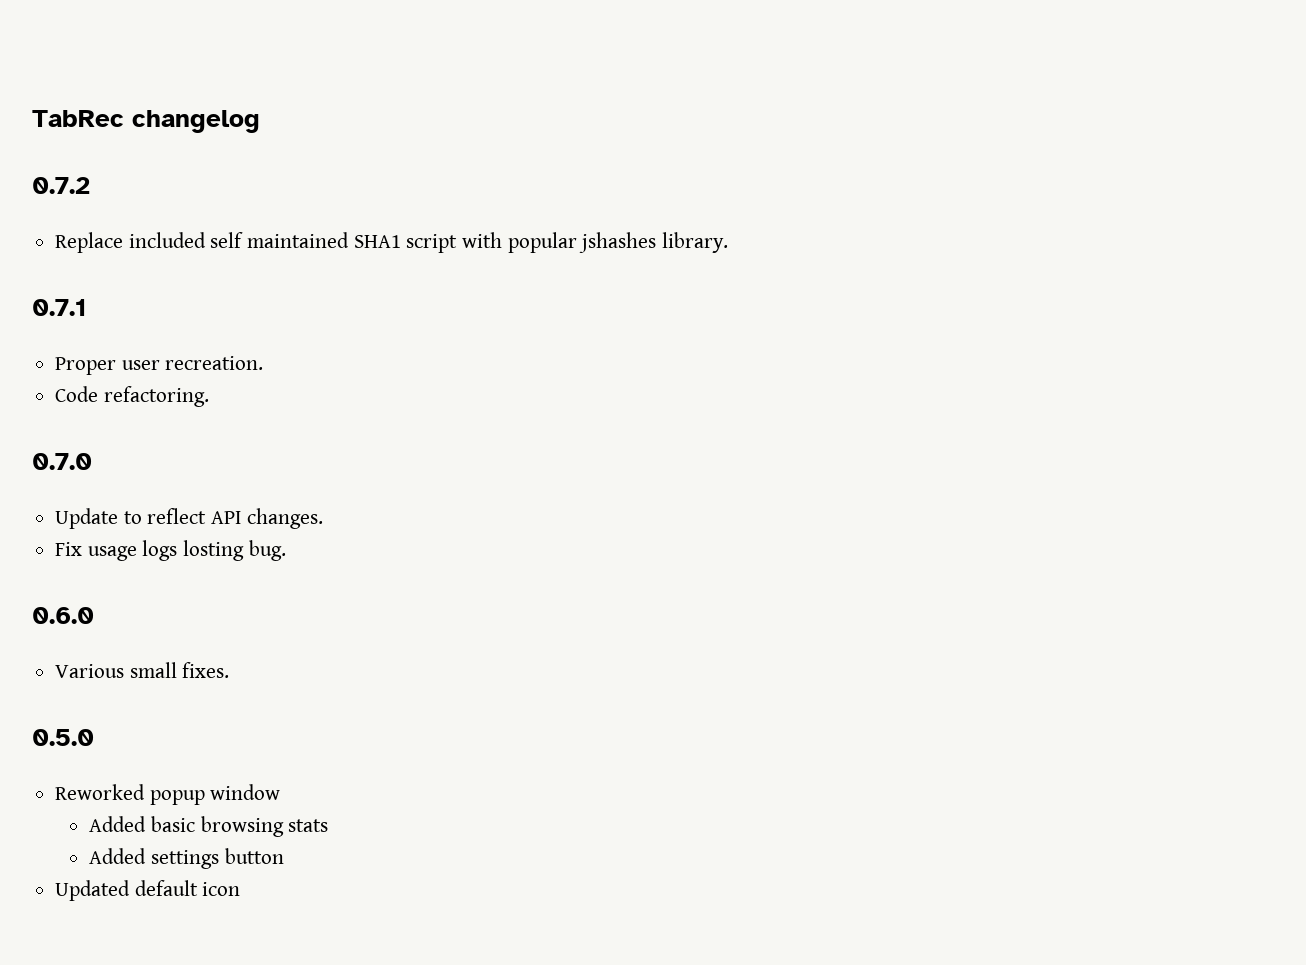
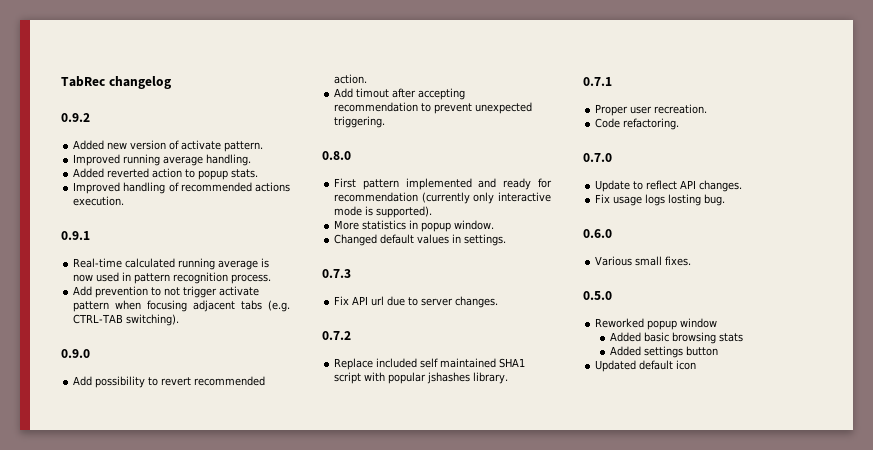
(260, 121) none -> [61,113,90,122] [73,140,264,152] [73,154,252,166] [73,168,259,180] [73,182,290,194] [73,196,125,206] [61,231,90,240] [73,258,270,270] [73,272,272,284] [73,286,260,298] [73,300,290,312] [73,314,180,326] [61,349,90,358] [73,376,266,388] [334,74,368,84] [334,88,466,100] [334,102,533,114] [334,116,386,128] [322,151,351,160] [334,178,552,190] [334,192,551,204] [334,206,433,218] [334,220,495,232] [334,234,507,246] [322,269,351,278] [334,296,499,308] // 0.9.2 // Added new version of activate pattern. // Improved running average handling. // Added reverted action to popup stats. // Improved handling of recommended actions execution. // 0.9.1 // Real-time calculated running average is now used in pattern recognition process. // Add prevention to not trigger activate pattern when focusing adjacent tabs (e.g. CTRL-TAB switching). // 0.9.0 // Add possibility to revert recommended action. // Add timout after accepting recommendation to prevent unexpected triggering. // 0.8.0 // First pattern implemented and ready for recommendation (currently only interactive mode is supported). // More statistics in popup window. // Changed default values in settings. // 0.7.3 // Fix API url due to server changes.

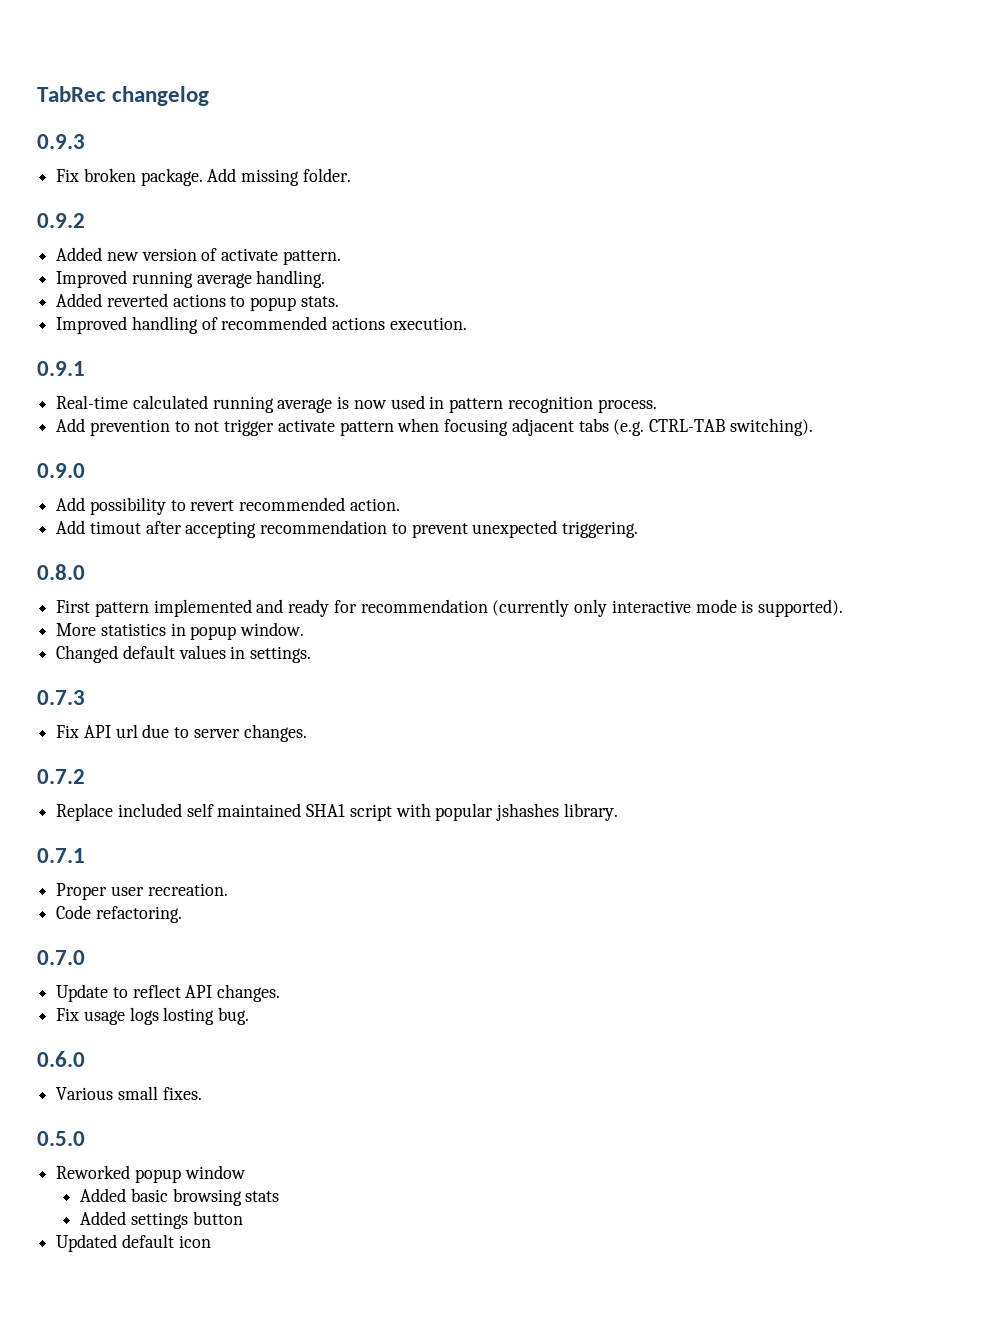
(171, 82) none -> [37,134,85,149] [56,168,351,186] // 0.9.3 // Fix broken package. Add missing folder.
[152,168,183,178] action -> [172,294,226,307] actions

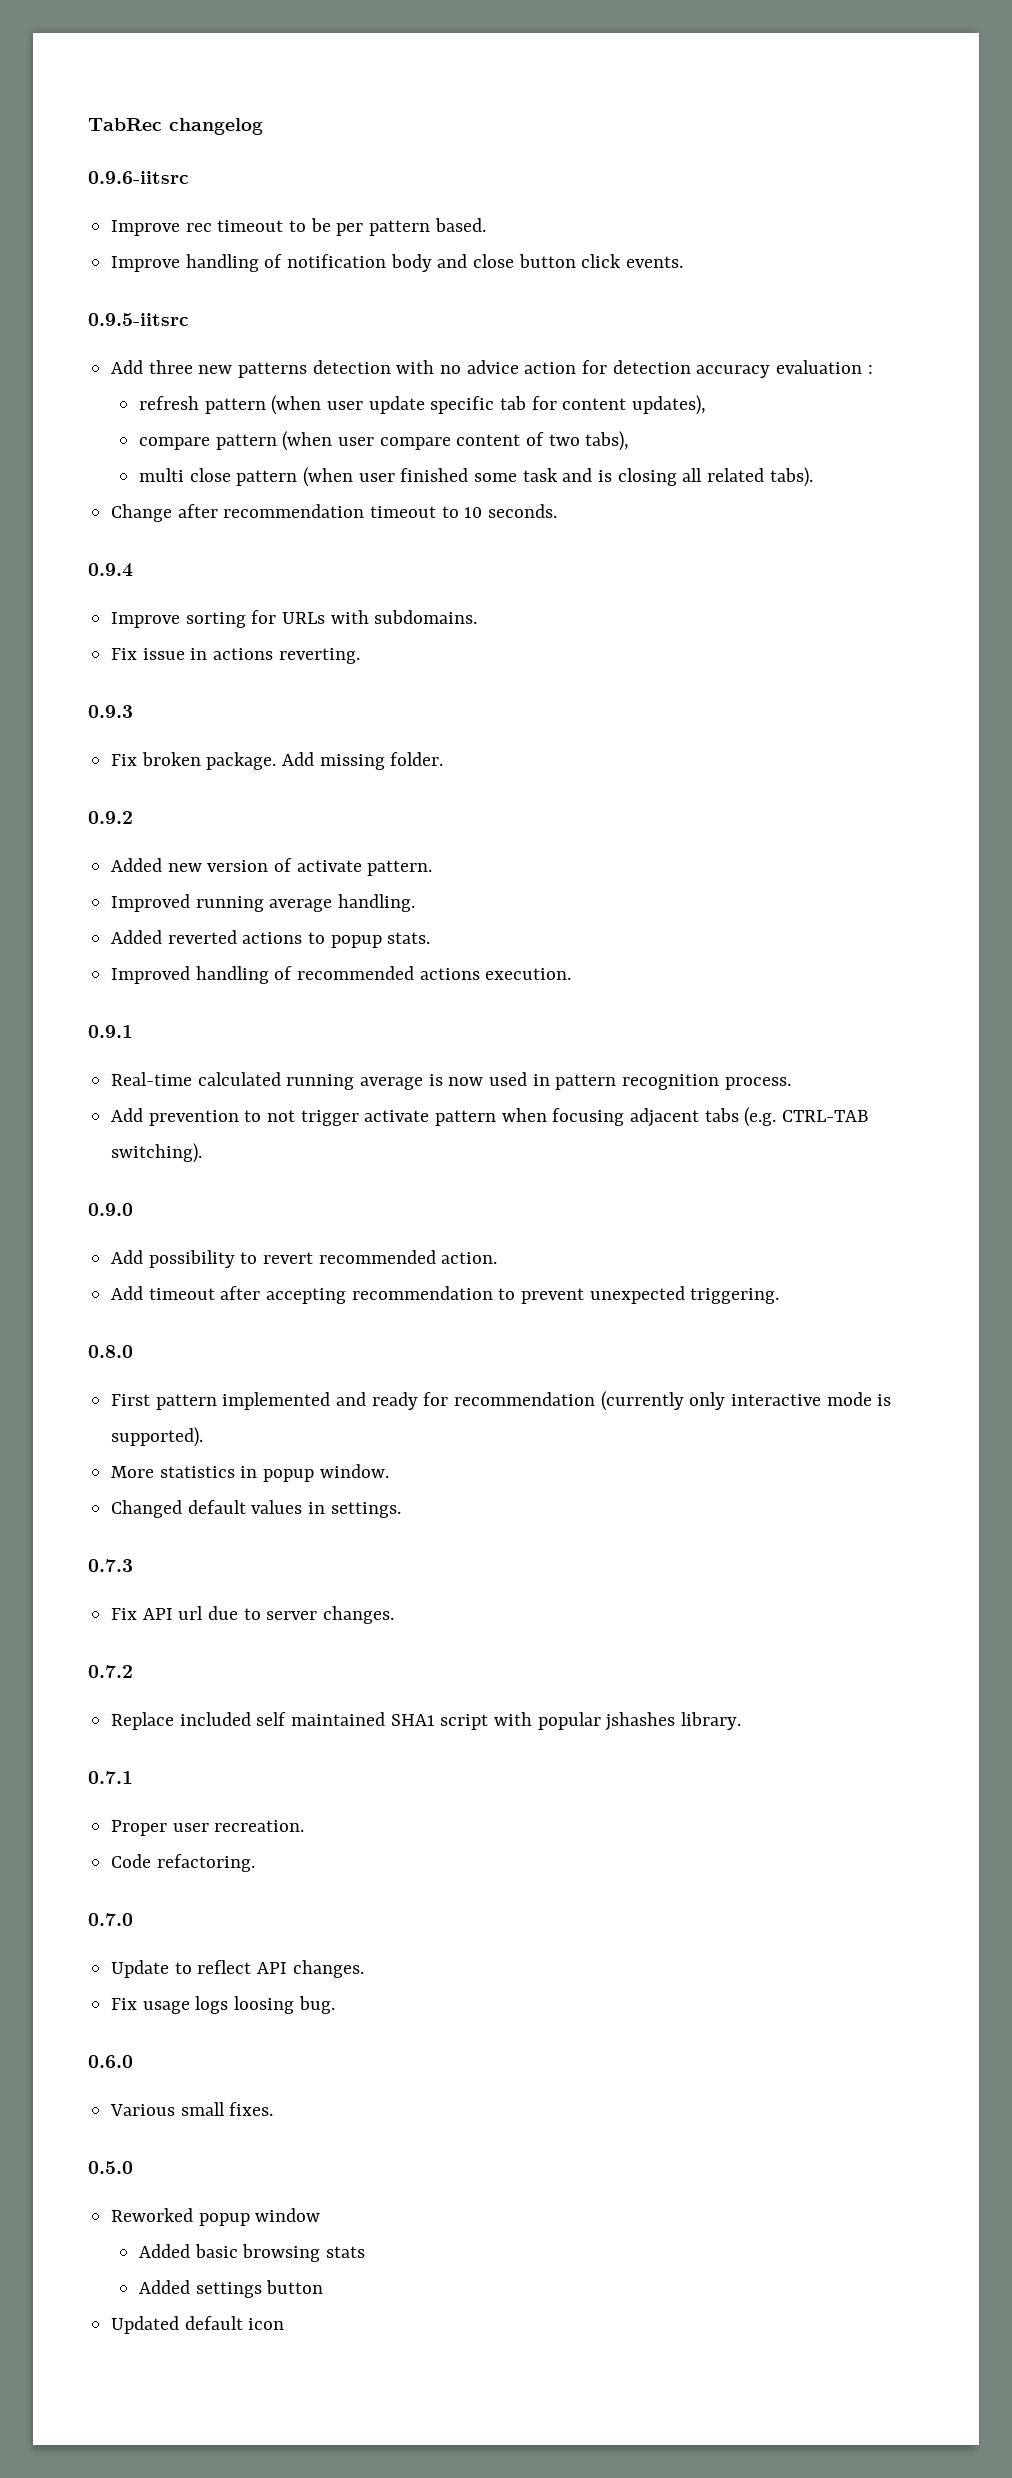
(210, 96) none -> [88,171,189,184] [111,218,486,236] [111,254,684,272] [88,313,189,326] [111,360,873,378] [138,395,706,415] [138,431,630,451] [138,467,813,487] [111,504,558,522] [88,563,133,577] [111,610,478,628] [111,648,360,664] // 0.9.6-iitsrc // Improve rec timeout to be per pattern based. // Improve handling of notification body and close button click events. // 0.9.5-iitsrc // Add three new patterns detection with no advice action for detection accuracy evaluation : // refresh pattern (when user update specific tab for content updates), // compare pattern (when user compare content of two tabs), // multi close pattern (when user finished some task and is closing all related tabs). // Change after recommendation timeout to 10 seconds. // 0.9.4 // Improve sorting for URLs with subdomains. // Fix issue in actions reverting.
[89,521,141,534] timout -> [148,1288,215,1300] timeout
[163,1007,215,1025] losting -> [234,1996,295,2014] loosing

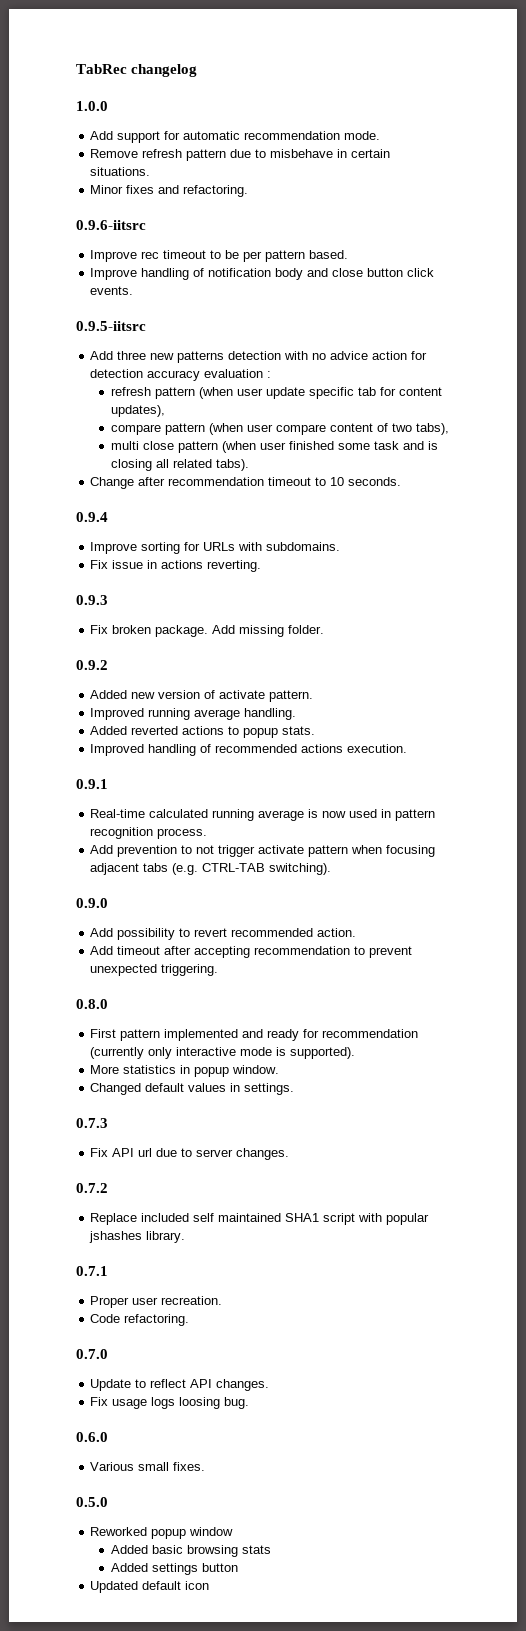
(263, 126) none -> [76,101,108,111] [90,131,381,143] [90,149,391,161] [90,167,151,176] [90,185,249,197] // 1.0.0 // Add support for automatic recommendation mode. // Remove refresh pattern due to misbehave in certain situations. // Minor fixes and refactoring.

